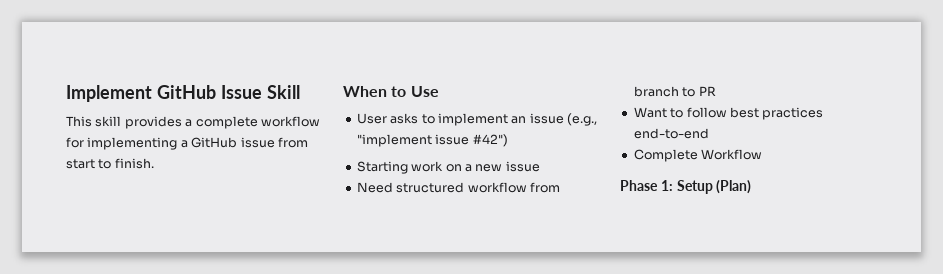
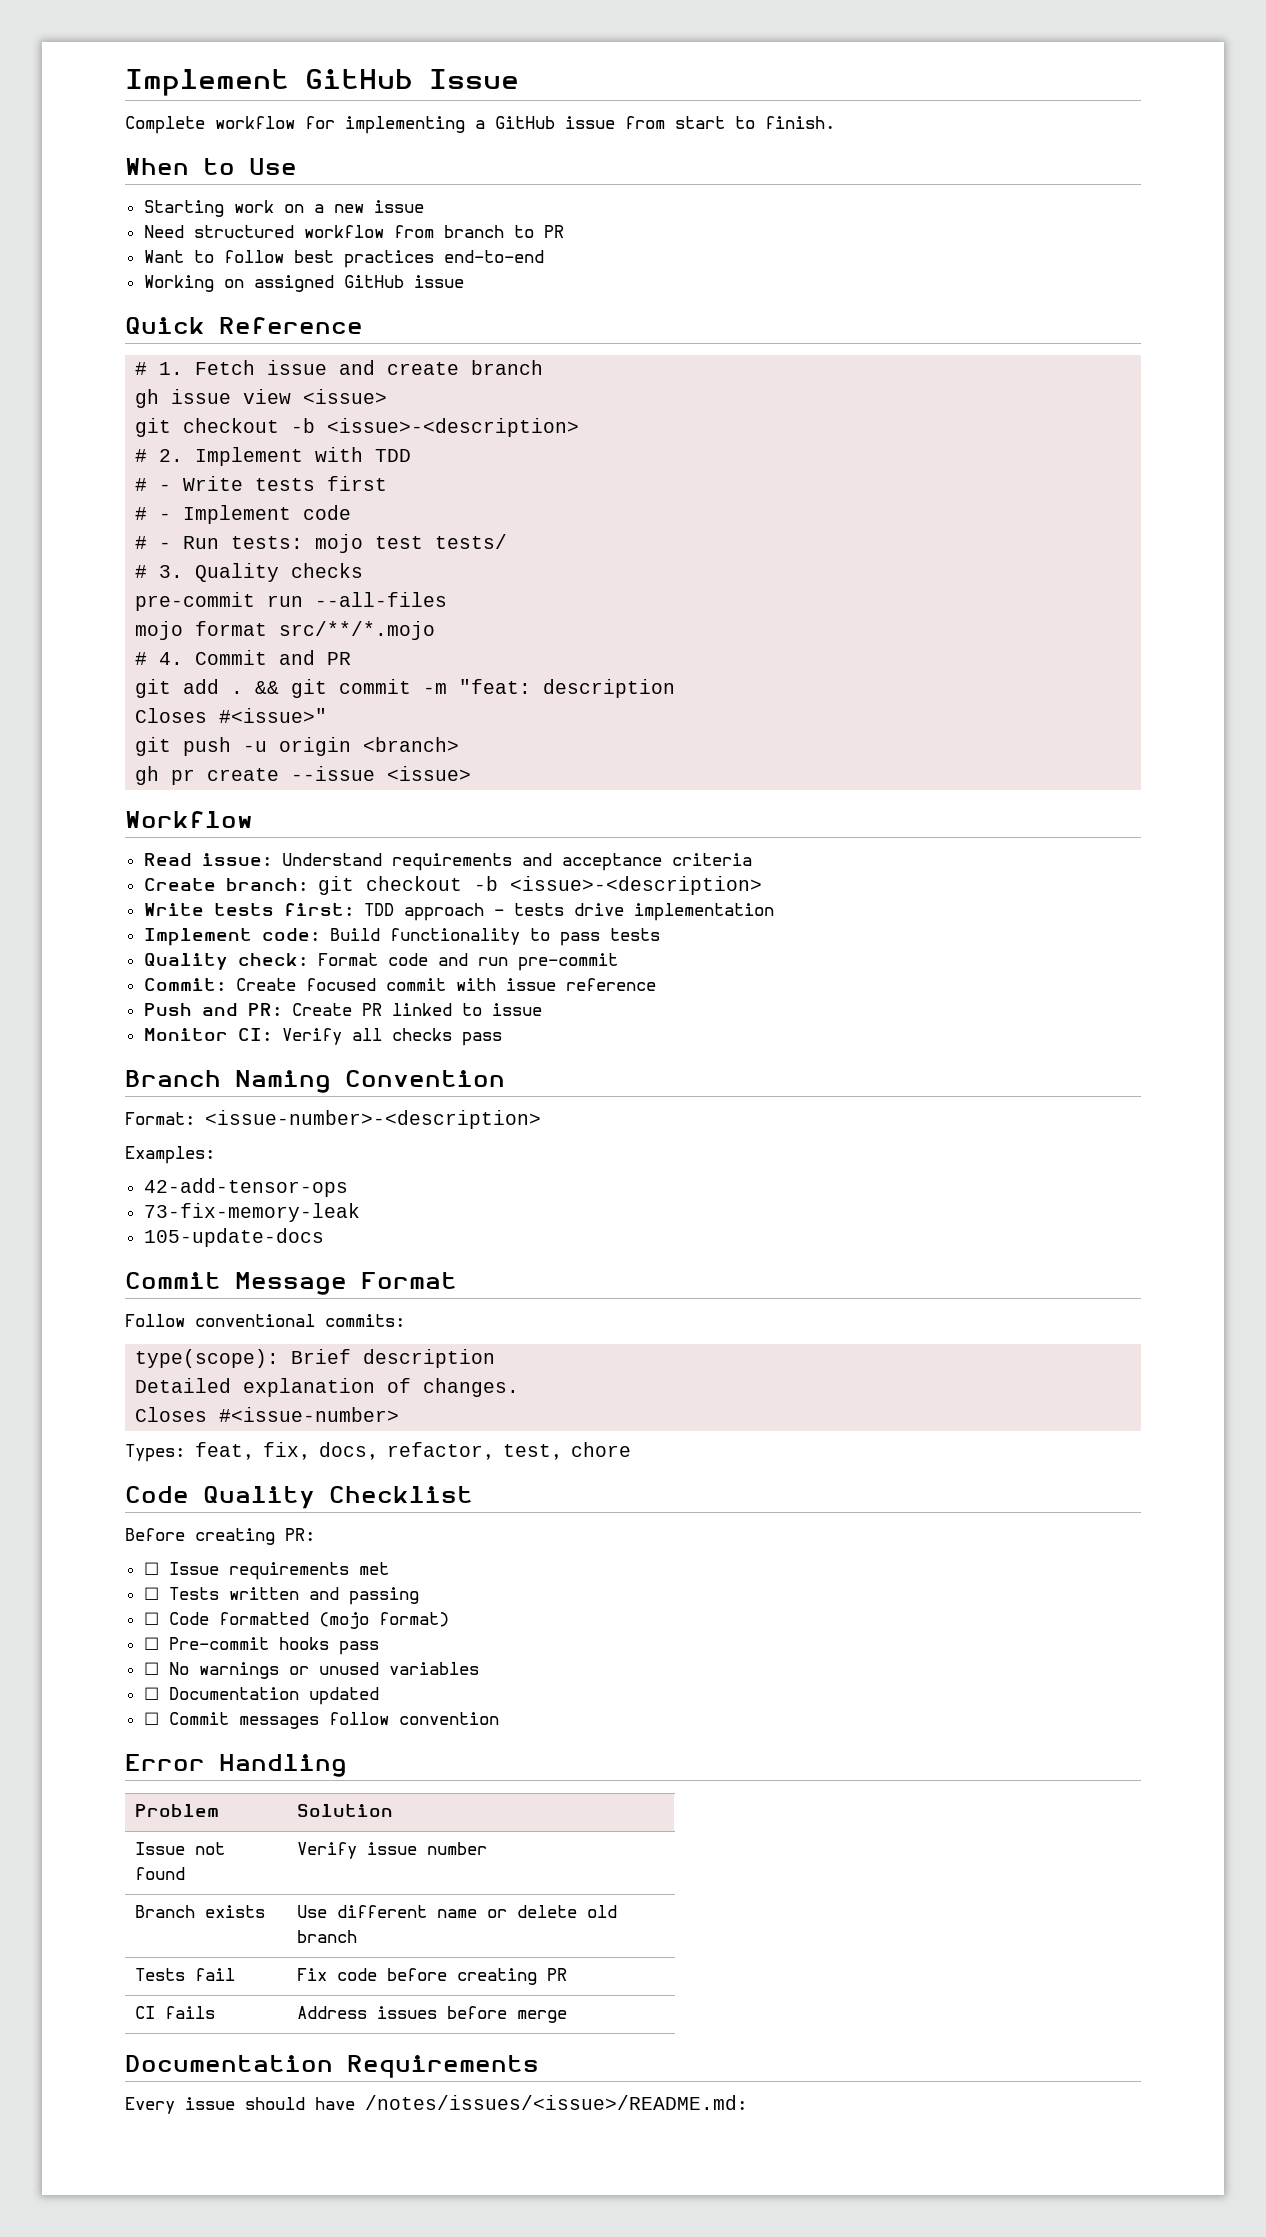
[266,85,300,99] [66,116,258,129] Skill // This skill provides a complete -> [125,116,205,134] // Complete
[356,113,597,126] [356,134,508,147] // User asks to implement an issue (e.g., "implement issue #42") -> (297, 166) none
[633,149,763,162] [620,180,752,194] Complete Workflow // Phase 1: Setup (Plan) -> [143,275,464,292] [125,317,363,334] [135,360,544,375] [135,389,388,408] [135,418,580,437] [135,447,412,466] [135,476,388,491] [135,505,352,524] [135,534,508,553] [135,563,364,582] [135,592,448,611] [135,621,436,640] [135,650,352,665] [135,679,676,698] [135,708,328,723] [135,737,460,756] [135,766,472,785] [125,811,253,828] [143,853,752,871] [143,876,762,895] [143,903,774,921] [143,928,660,946] [143,953,618,971] [143,978,656,991] [143,1003,542,1016] [143,1028,502,1046] [125,1070,505,1093] [125,1110,541,1129] [125,1146,215,1164] [143,1178,348,1197] [143,1203,360,1222] [143,1228,324,1247] [125,1272,457,1295] [125,1314,405,1327] [135,1349,496,1368] [135,1378,520,1397] [135,1407,400,1422] [125,1442,631,1462] [125,1486,473,1509] [125,1528,315,1545] [143,1562,389,1580] [143,1587,419,1605] [143,1612,449,1629] [143,1637,379,1655] [143,1662,479,1679] [143,1687,379,1705] [143,1712,499,1729] [125,1754,347,1777] [134,1804,219,1817] [296,1804,393,1817] [134,1842,225,1855] [134,1867,185,1880] [296,1842,487,1859] [134,1905,265,1918] [296,1905,617,1918] [296,1930,357,1943] [134,1968,235,1981] [296,1968,567,1985] [134,2006,215,2019] [296,2006,567,2023] [125,2055,539,2078] [125,2095,747,2114] Working on assigned GitHub issue // Quick Reference // # 1. Fetch issue and create branch // gh issue view <issue> // git checkout -b <issue>-<description> // # 2. Implement with TDD // # - Write tests first // # - Implement code // # - Run tests: mojo test tests/ // # 3. Quality checks // pre-commit run --all-files // mojo format src/**/*.mojo // # 4. Commit and PR // git add . && git commit -m "feat: description // Closes #<issue>" // git push -u origin <branch> // gh pr create --issue <issue> // Workflow // Read issue: Understand requirements and acceptance criteria // Create branch: git checkout -b <issue>-<description> // Write tests first: TDD approach - tests drive implementation // Implement code: Build functionality to pass tests // Quality check: Format code and run pre-commit // Commit: Create focused commit with issue reference // Push and PR: Create PR linked to issue // Monitor CI: Verify all checks pass // Branch Naming Convention // Format: <issue-number>-<description> // Examples: // 42-add-tensor-ops // 73-fix-memory-leak // 105-update-docs // Commit Message Format // Follow conventional commits: // type(scope): Brief description // Detailed explanation of changes. // Closes #<issue-number> // Types: feat, fix, docs, refactor, test, chore // Code Quality Checklist // Before creating PR: // ☐ Issue requirements met // ☐ Tests written and passing // ☐ Code formatted (mojo format) // ☐ Pre-commit hooks pass // ☐ No warnings or unused variables // ☐ Documentation updated // ☐ Commit messages follow convention // Error Handling // Problem | Solution // Issue not found | Verify issue number // Branch exists | Use different name or delete old branch // Tests fail | Fix code before creating PR // CI fails | Address issues before merge // Documentation Requirements // Every issue should have /notes/issues/<issue>/README.md:

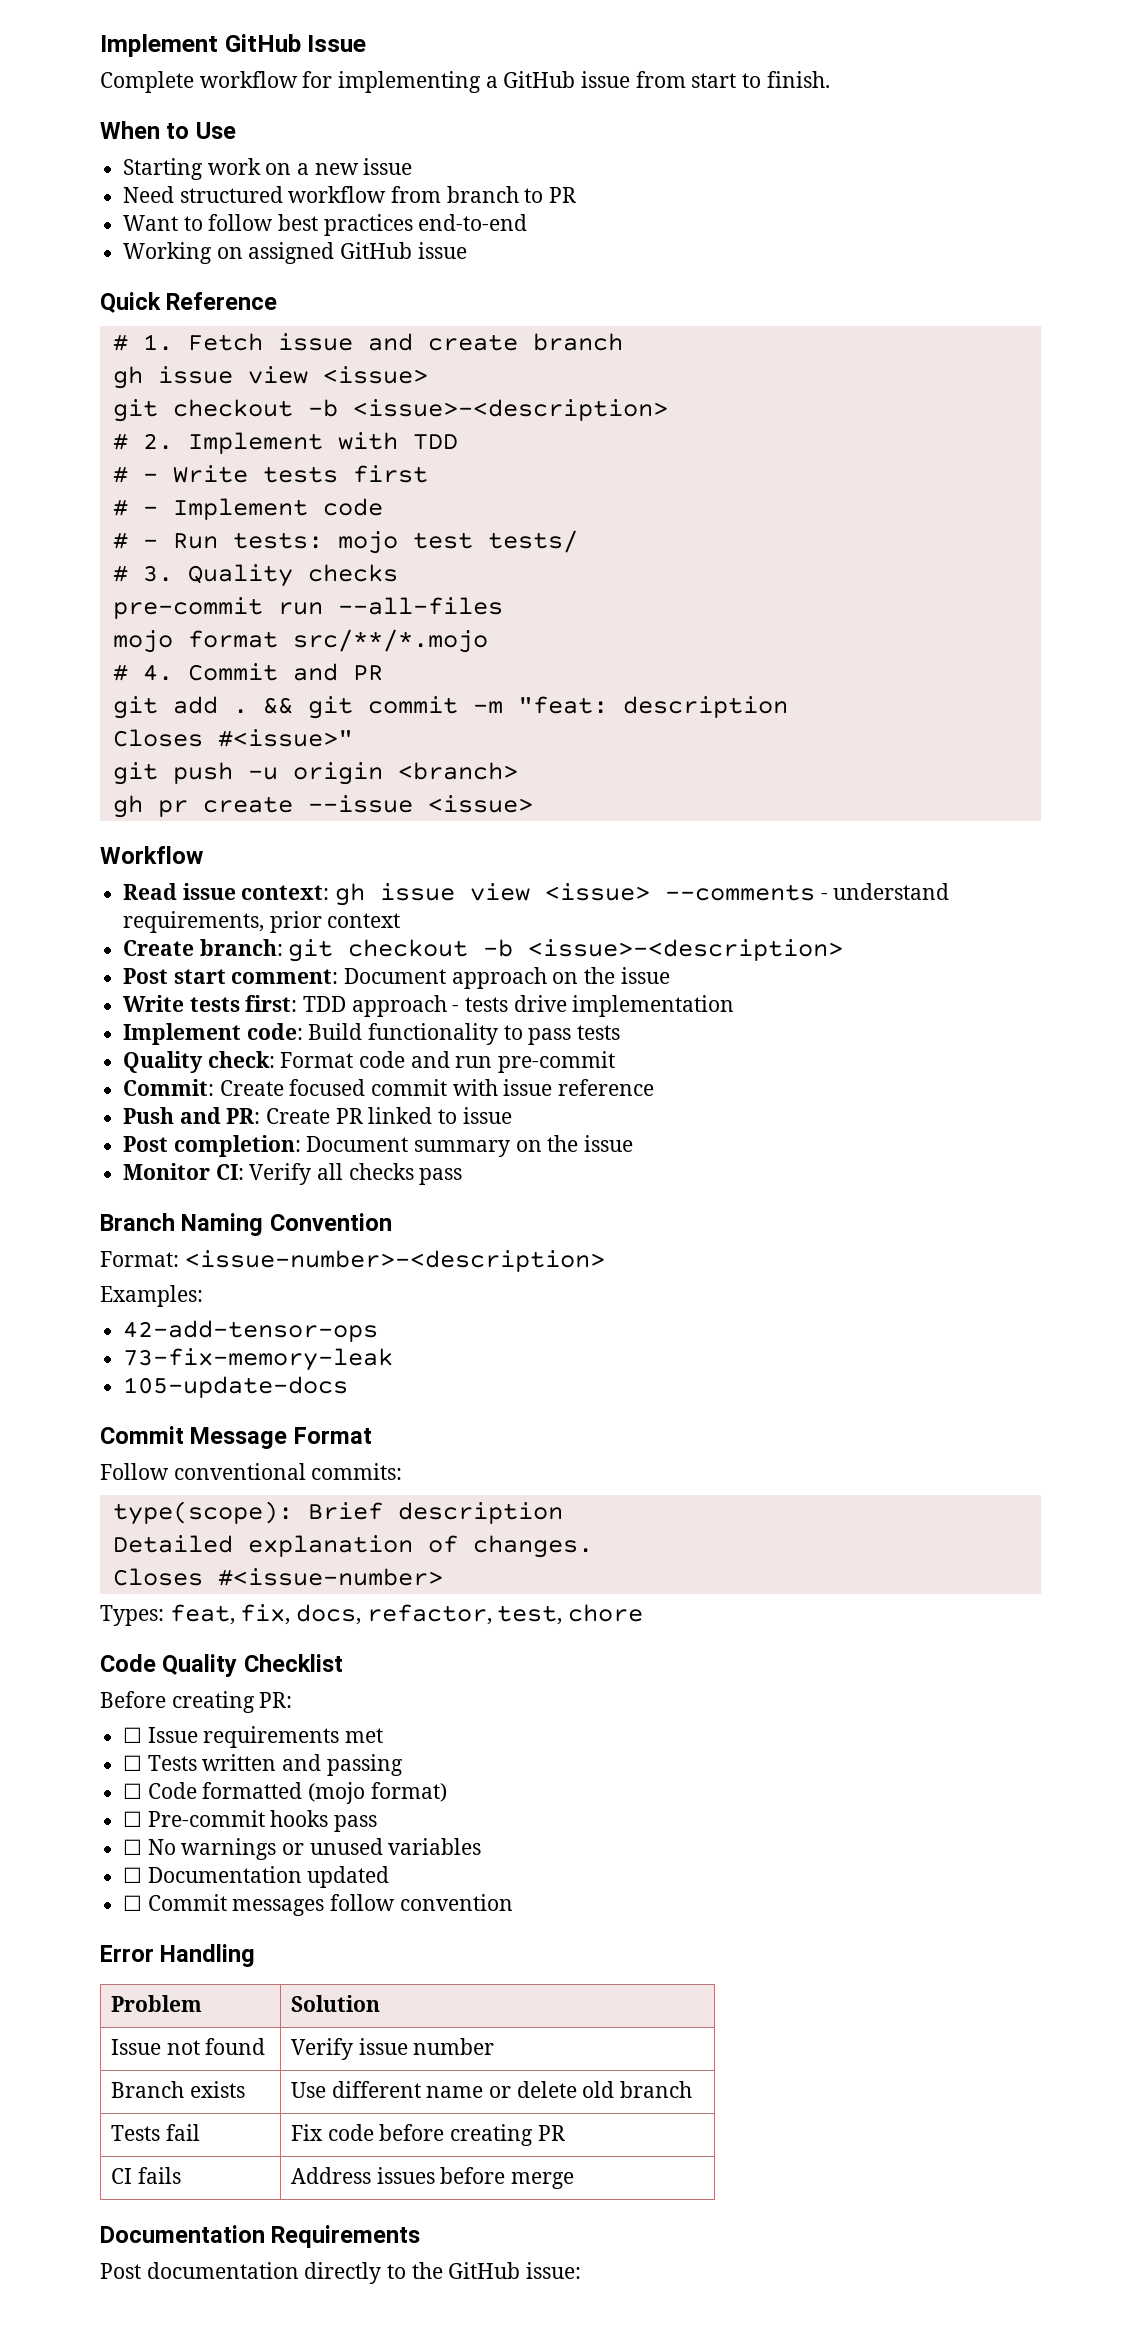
[201,853,752,871] issue: Understand requirements and acceptance criteria -> [182,883,950,906] [123,911,401,933] issue context: gh issue view <issue> --comments - understand requirements, prior context
(762, 885) none -> [123,967,670,989] // Post start comment: Document approach on the issue
(542, 1009) none -> [123,1135,634,1157] // Post completion: Document summary on the issue
[125,2095,747,2114] Every issue should have /notes/issues/<issue>/README.md: -> [100,2262,582,2284] Post documentation directly to the GitHub issue:

